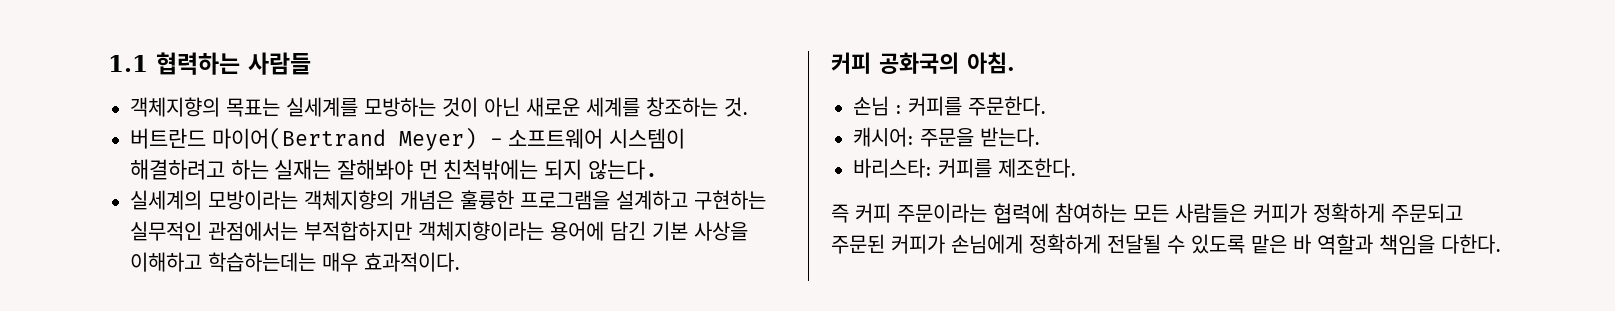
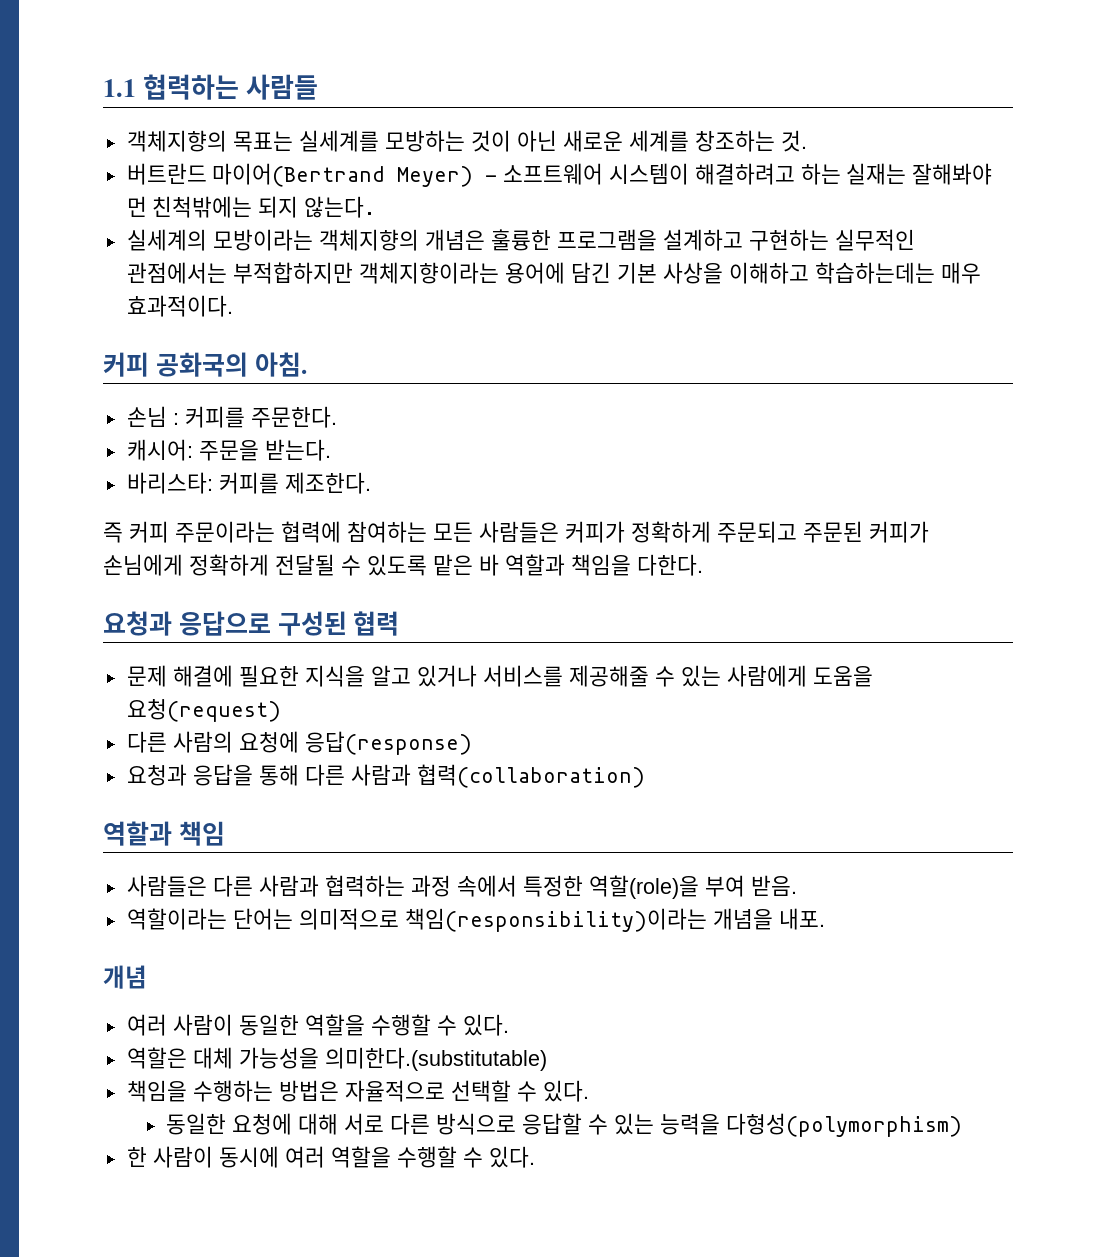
(1501, 244) none -> [103,611,400,636] [126,665,873,687] [126,699,281,722] [126,731,472,755] [126,764,645,788] [103,821,225,846] [126,875,797,899] [126,908,825,932] [103,965,147,989] [126,1014,509,1036] [126,1047,547,1071] [126,1080,589,1102] [166,1113,963,1137] [126,1146,535,1168] // 요청과 응답으로 구성된 협력 // 문제 해결에 필요한 지식을 알고 있거나 서비스를 제공해줄 수 있는 사람에게 도움을 요청(request) // 다른 사람의 요청에 응답(response) // 요청과 응답을 통해 다른 사람과 협력(collaboration) // 역할과 책임 // 사람들은 다른 사람과 협력하는 과정 속에서 특정한 역할(role)을 부여 받음. // 역할이라는 단어는 의미적으로 책임(responsibility)이라는 개념을 내포. // 개념 // 여러 사람이 동일한 역할을 수행할 수 있다. // 역할은 대체 가능성을 의미한다.(substitutable) // 책임을 수행하는 방법은 자율적으로 선택할 수 있다. // 동일한 요청에 대해 서로 다른 방식으로 응답할 수 있는 능력을 다형성(polymorphism) // 한 사람이 동시에 여러 역할을 수행할 수 있다.

